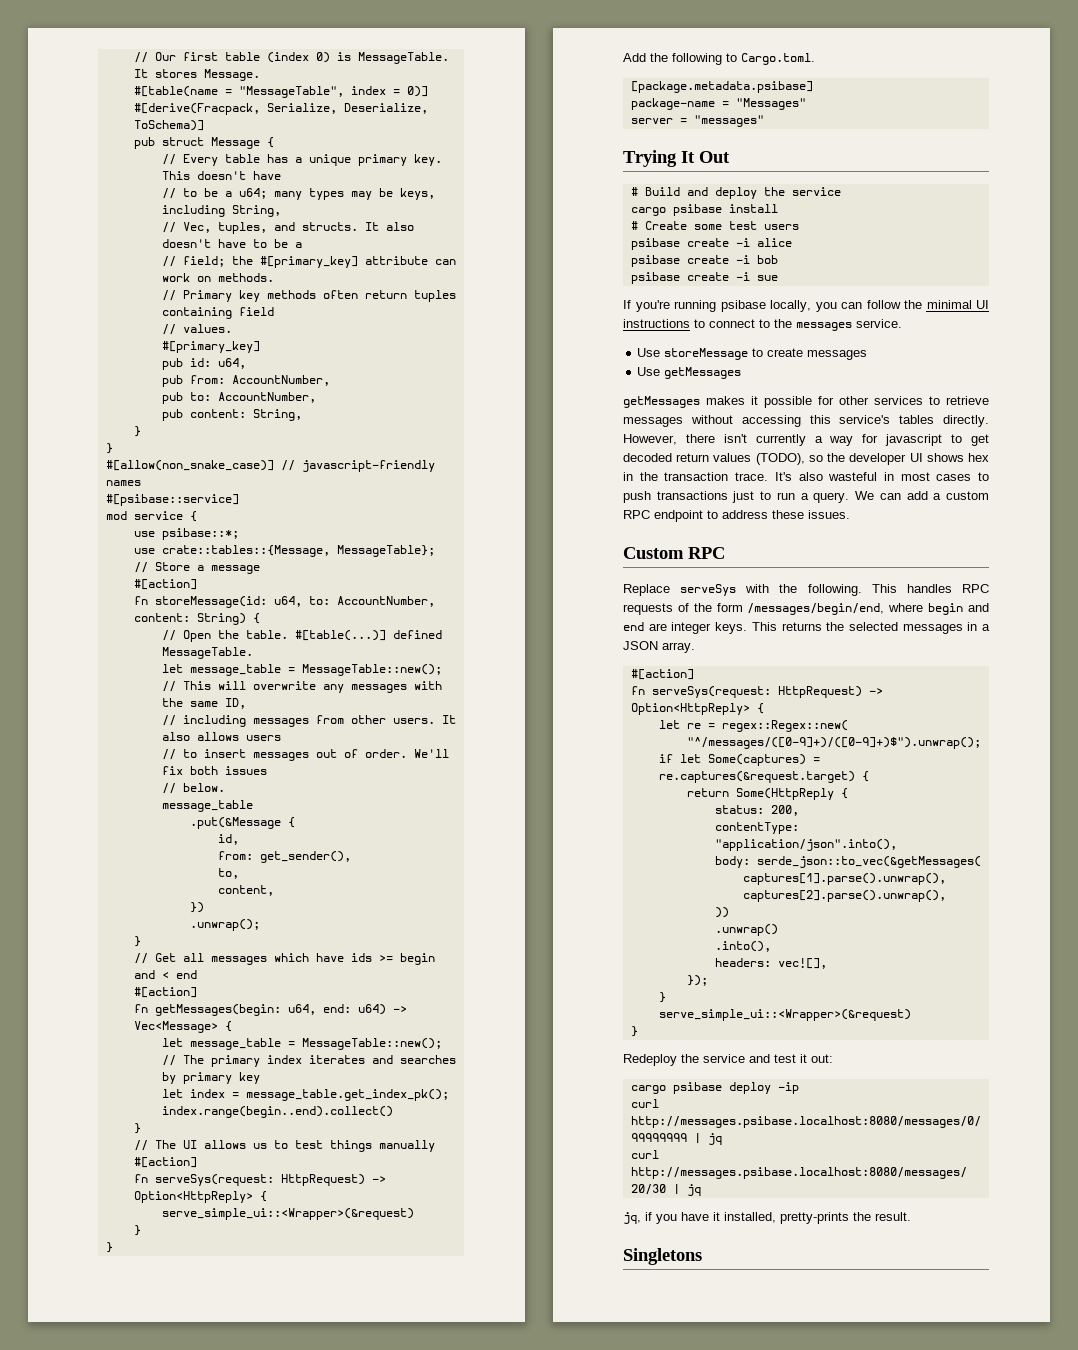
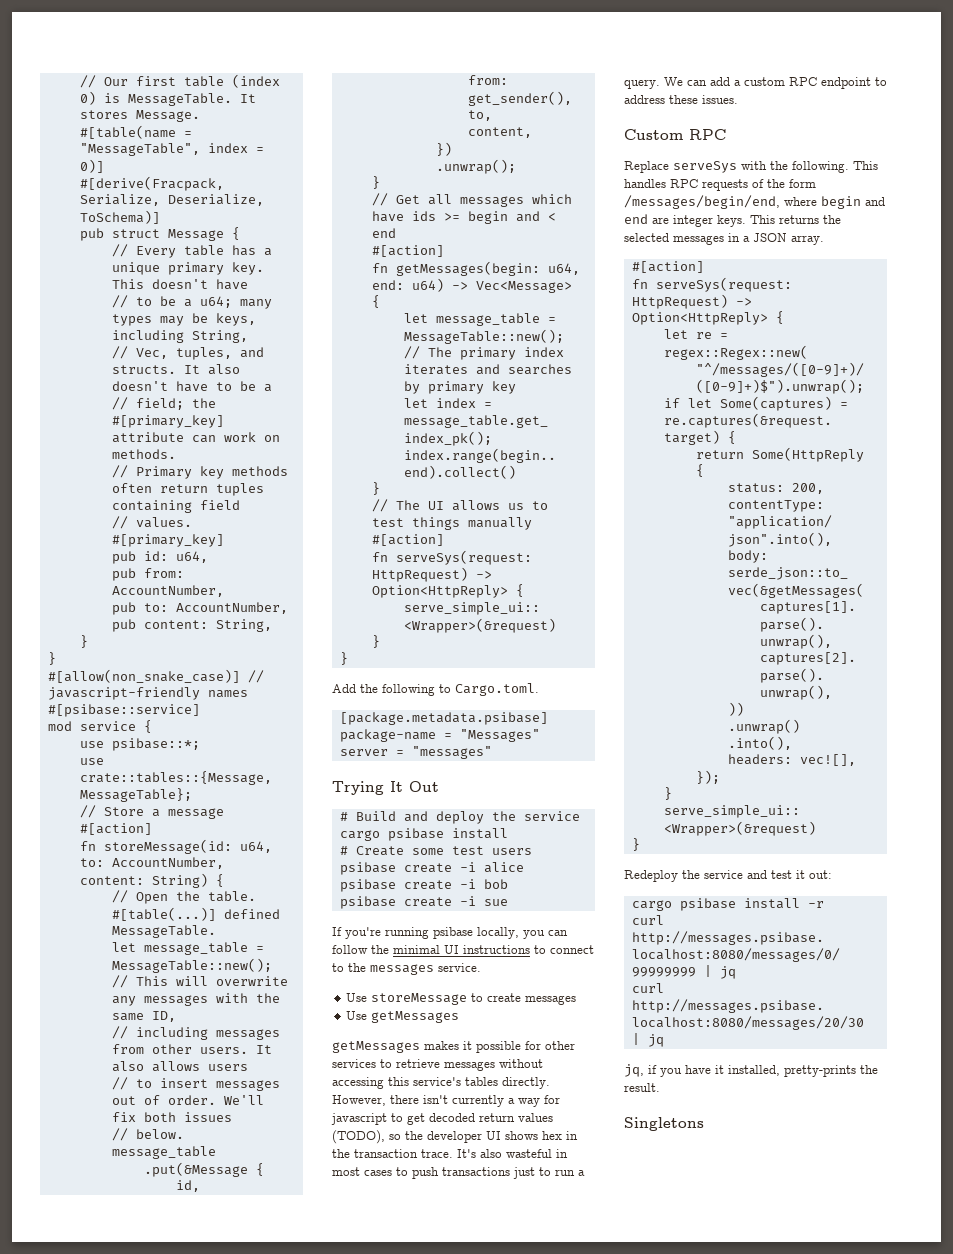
[728,1082,799,1094] deploy -ip -> [743,898,824,909] install -r

